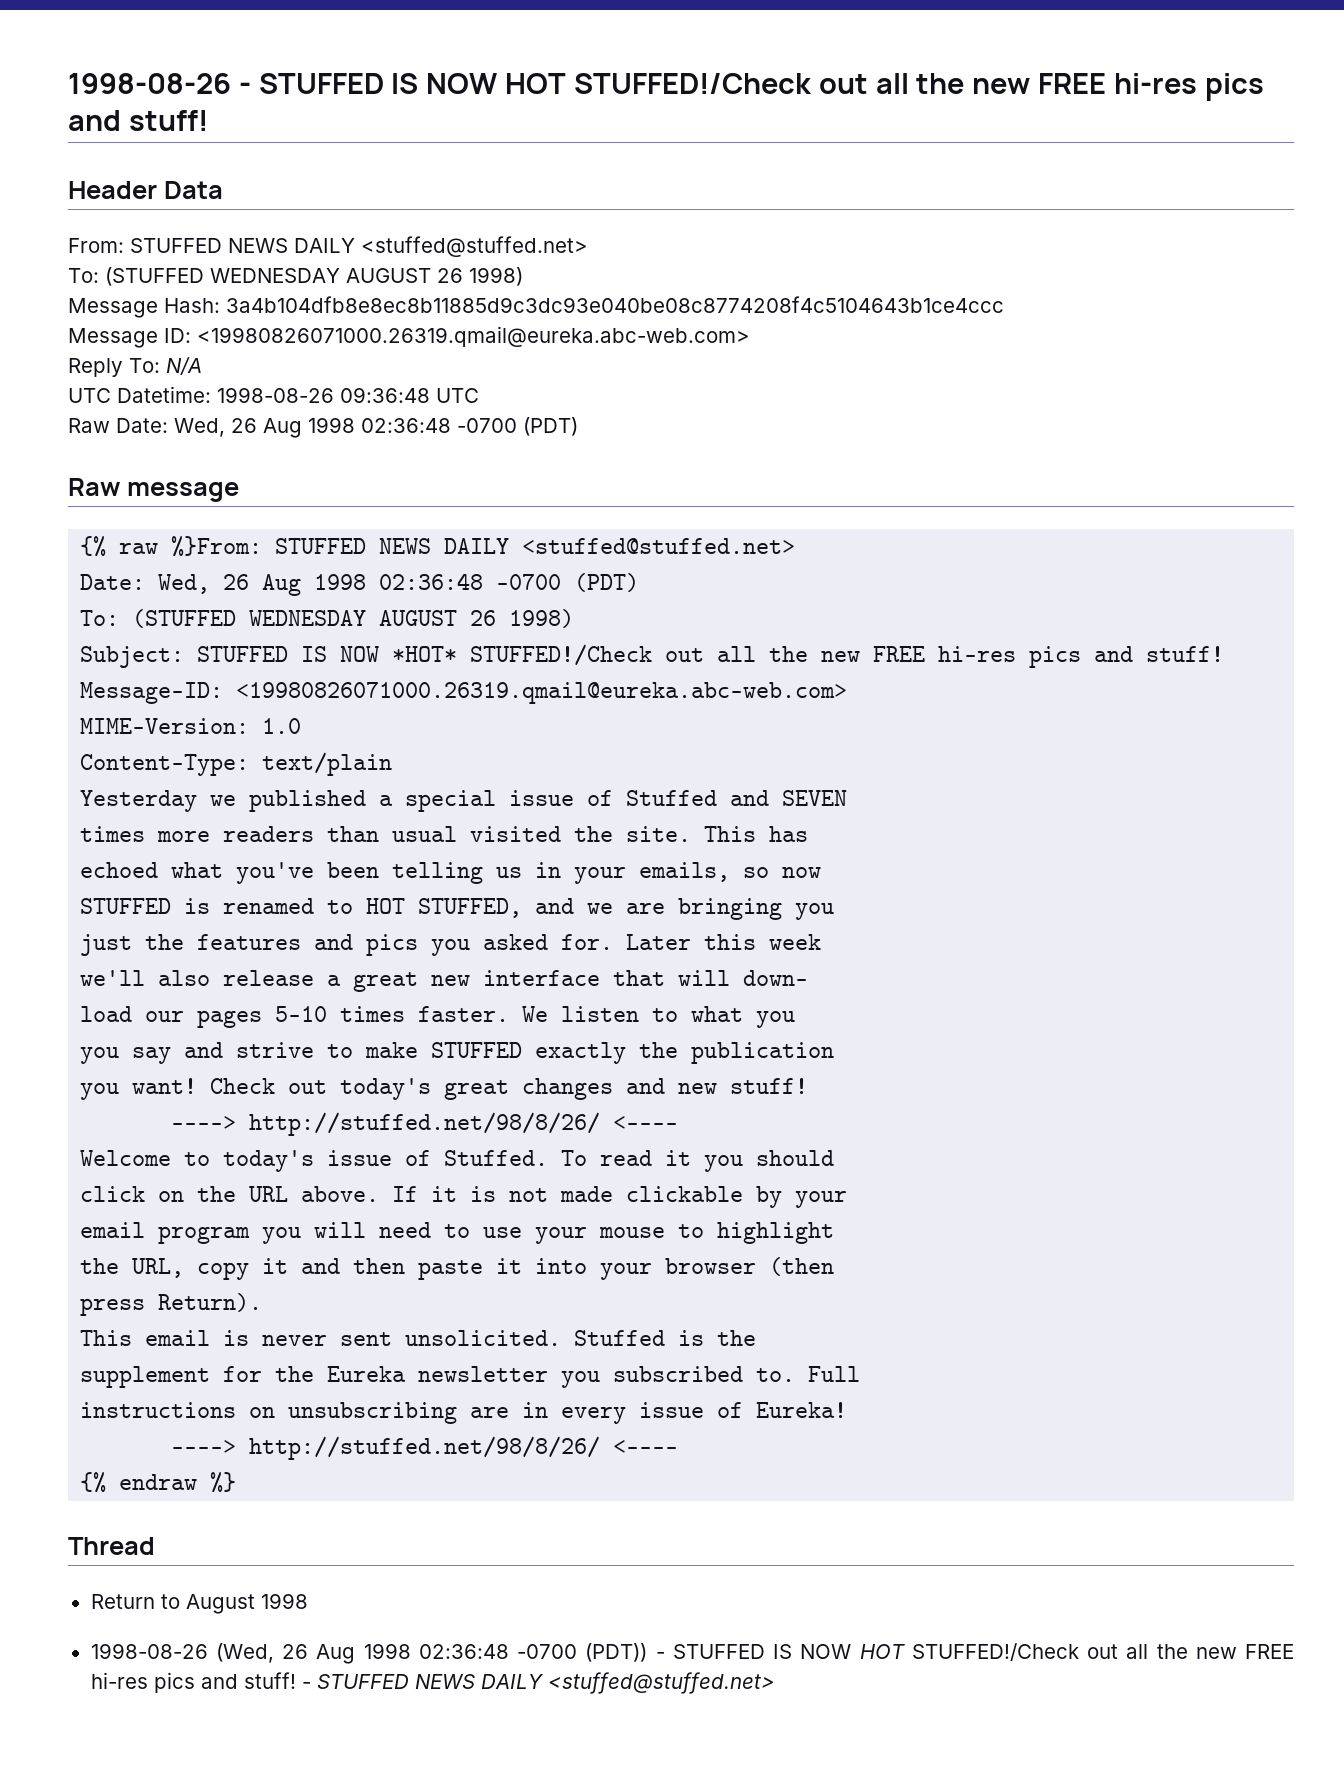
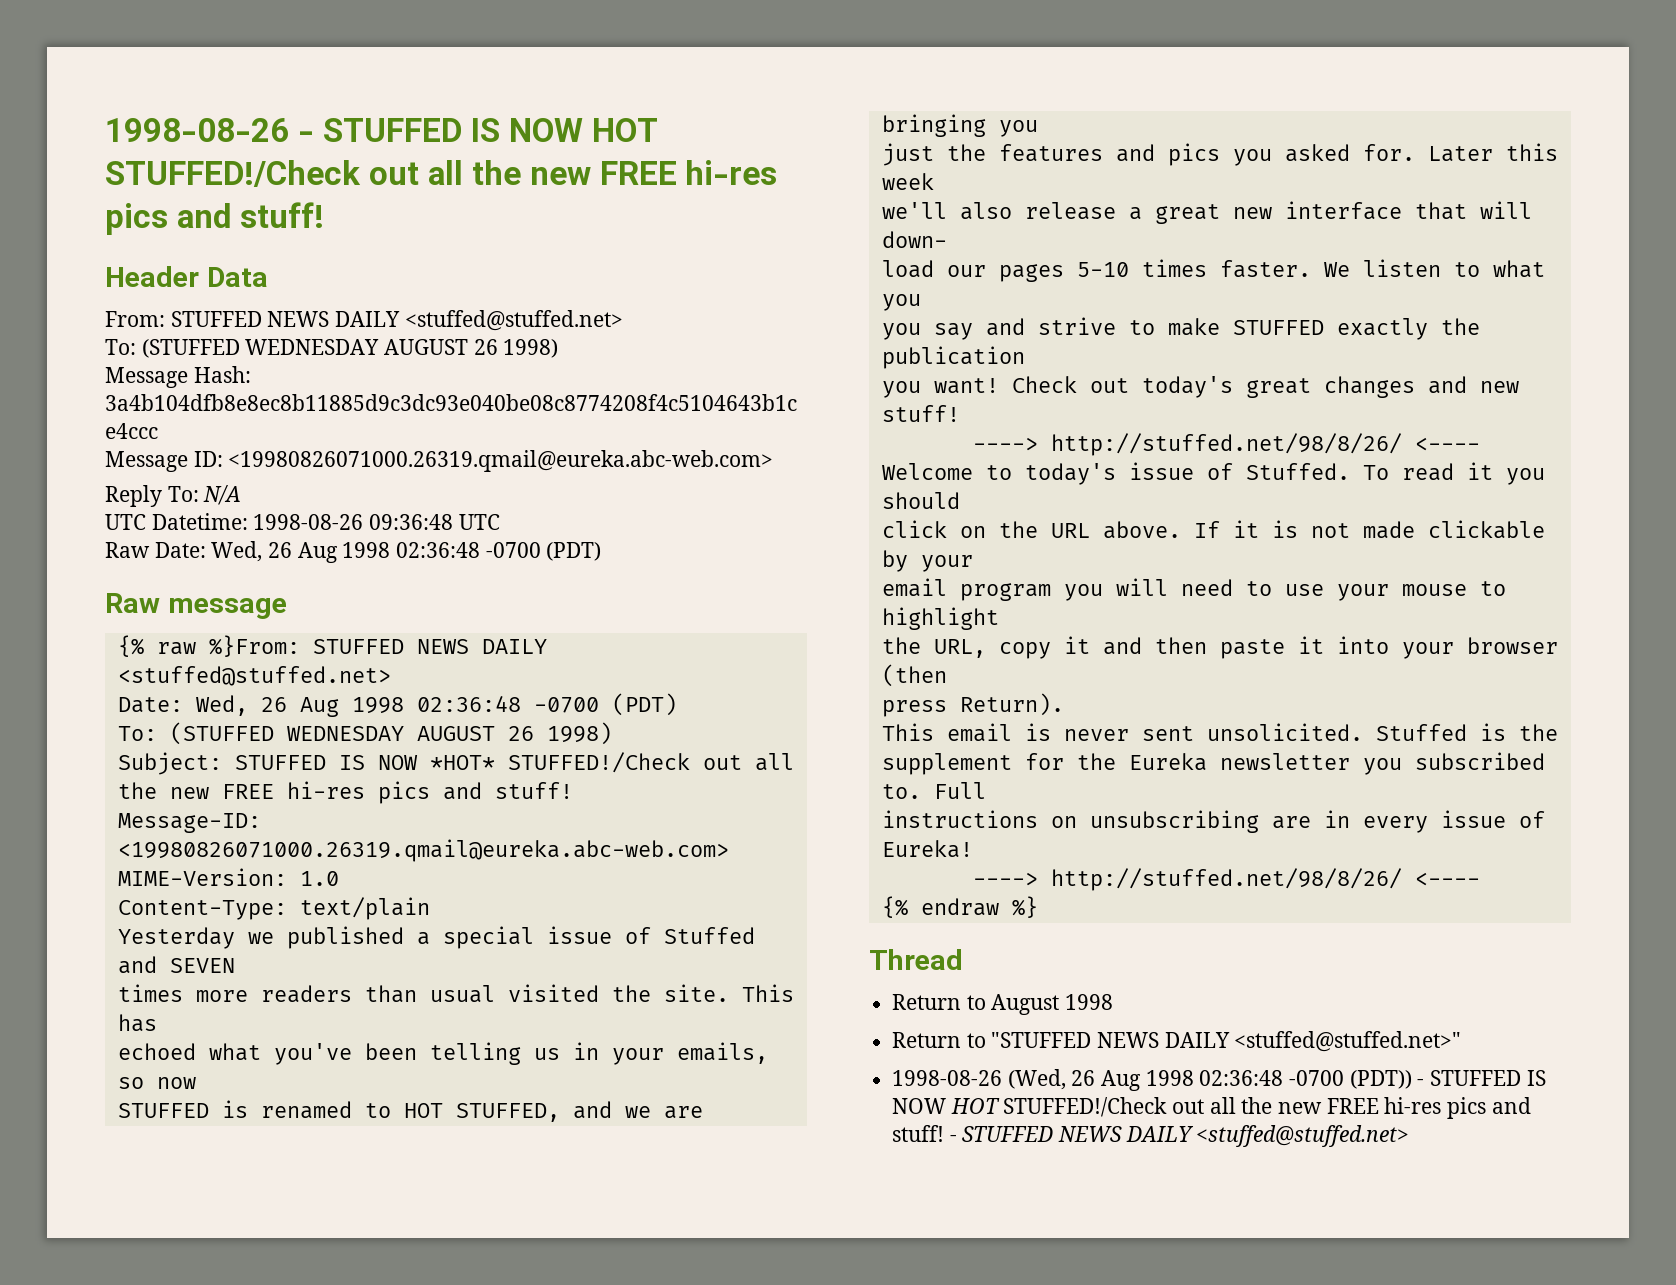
(308, 1601) none -> [892,1031,1462,1052] // Return to "STUFFED NEWS DAILY <stuffed@stuffed.net>"

